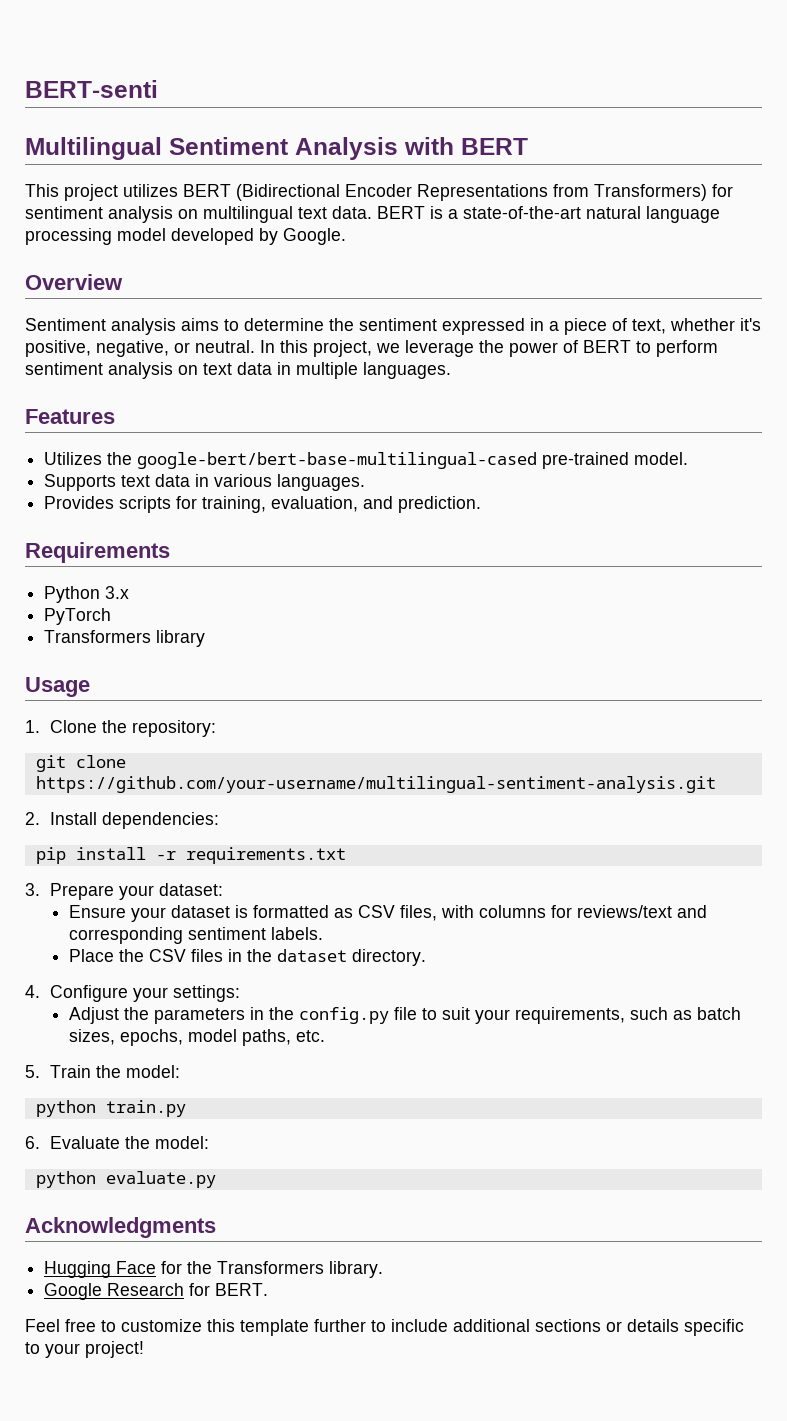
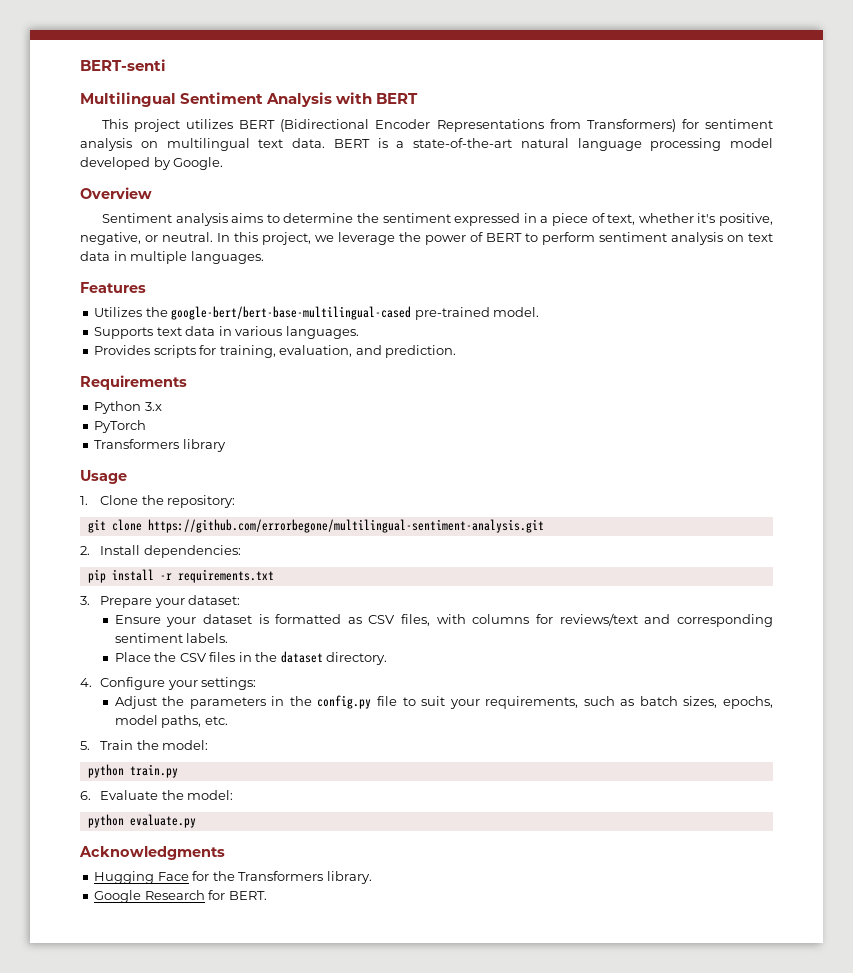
[35,776,716,793] https://github.com/your-username/multilingual-sentiment-analysis.git -> [147,519,544,533] https://github.com/errorbegone/multilingual-sentiment-analysis.git
[25,1319,744,1336] [25,1341,144,1358] // Feel free to customize this template further to include additional sections or details specific to your project! -> (267, 895) none

